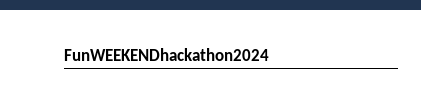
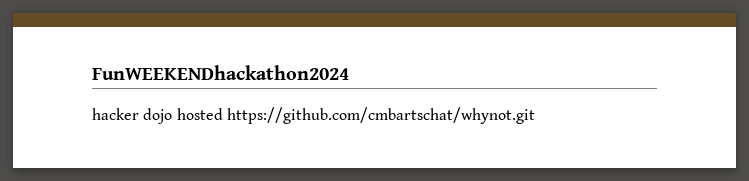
(269, 54) none -> [92,107,535,124] // hacker dojo hosted https://github.com/cmbartschat/whynot.git

